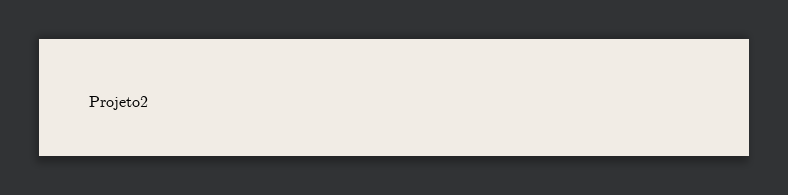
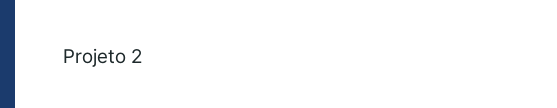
[89,96,148,110] Projeto2 -> [63,48,143,67] Projeto 2

